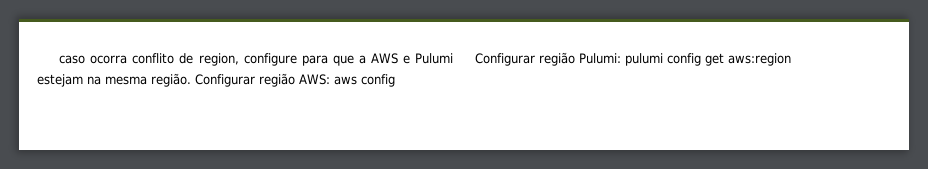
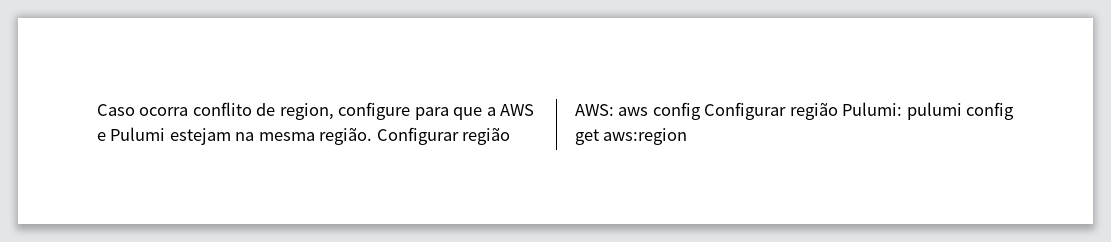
[59,55,86,64] caso -> [97,104,135,116] Caso

